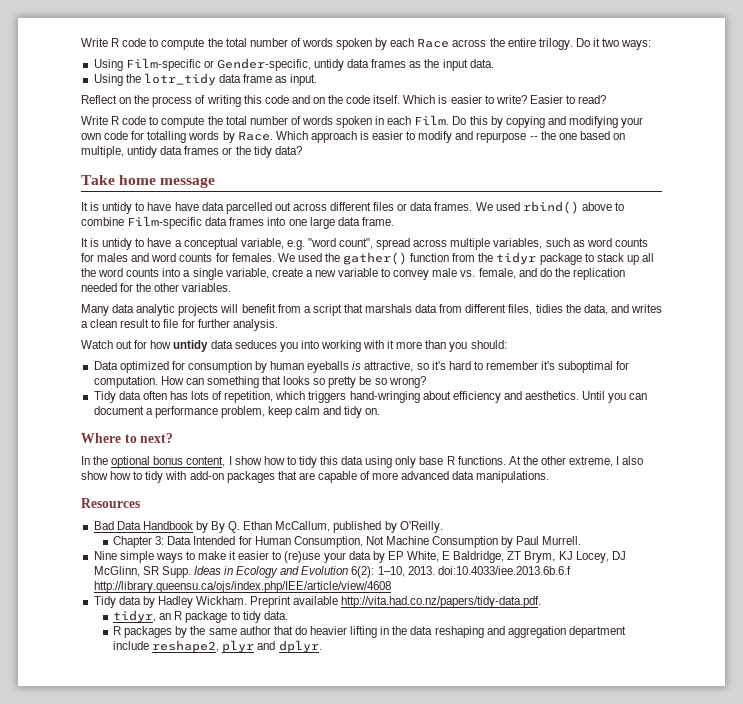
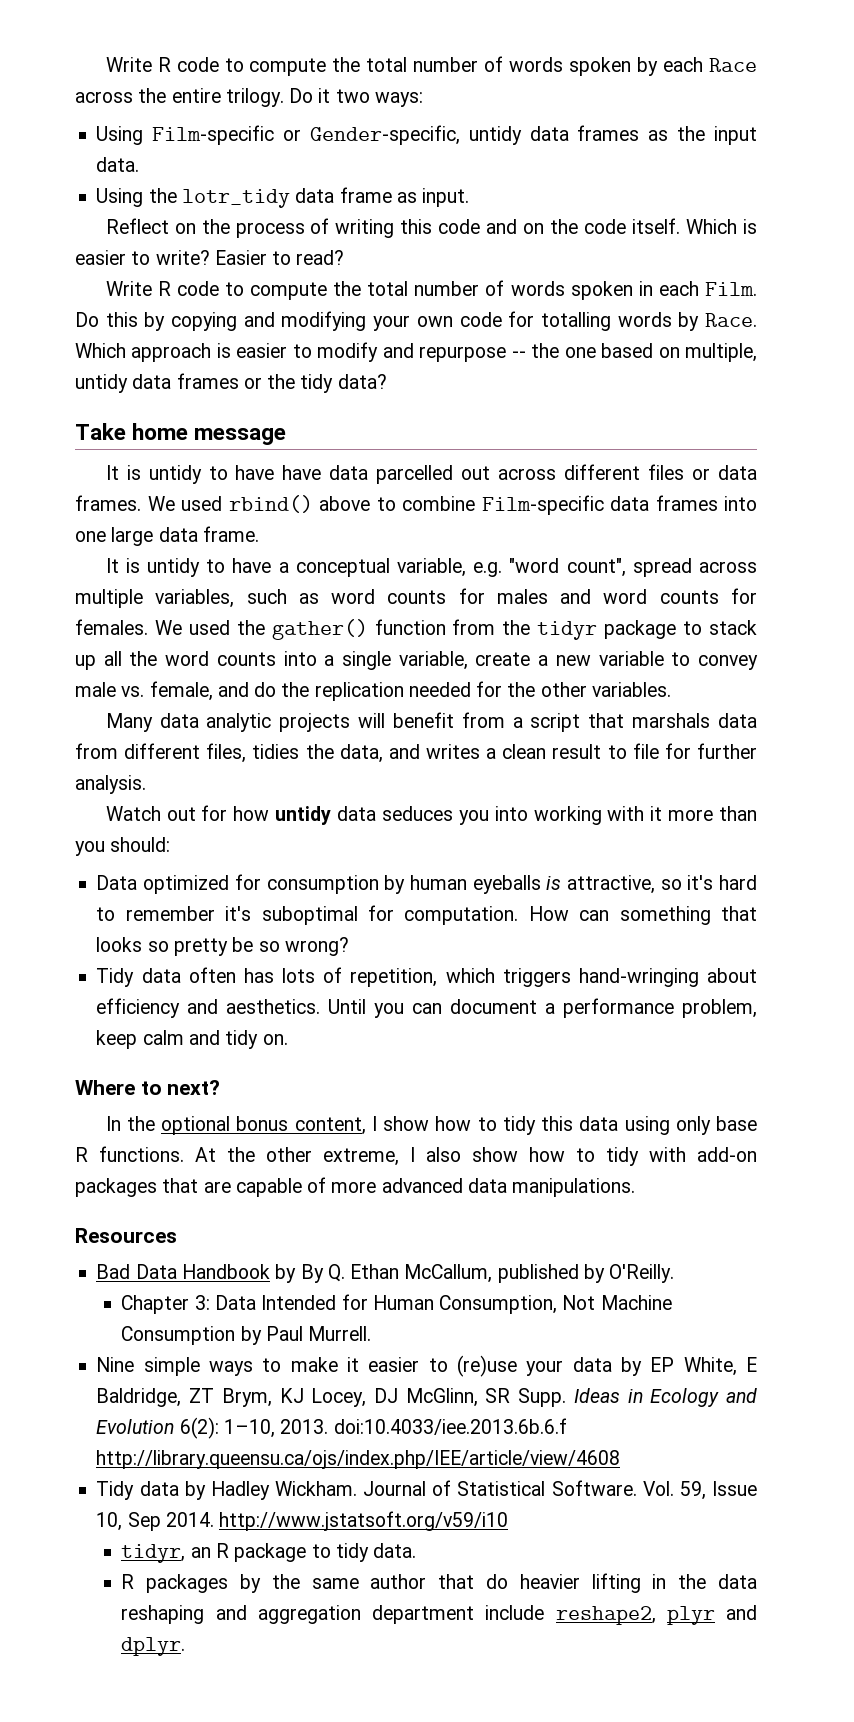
[250,596,542,608] Preprint available http://vita.had.co.nz/papers/tidy-data.pdf. -> [363,1480,757,1500] [96,1511,509,1531] Journal of Statistical Software. Vol. 59, Issue 10, Sep 2014. http://www.jstatsoft.org/v59/i10

